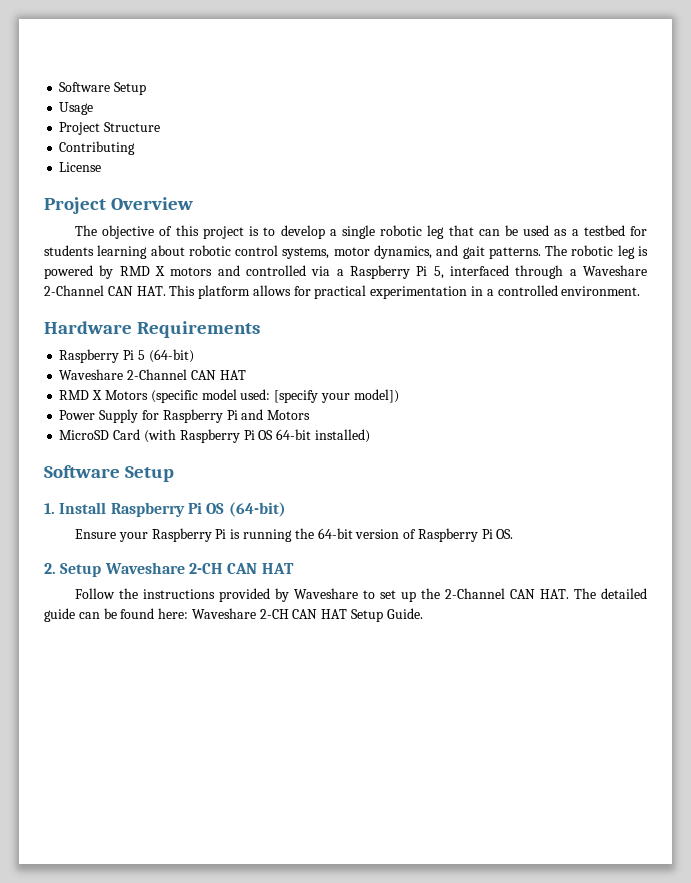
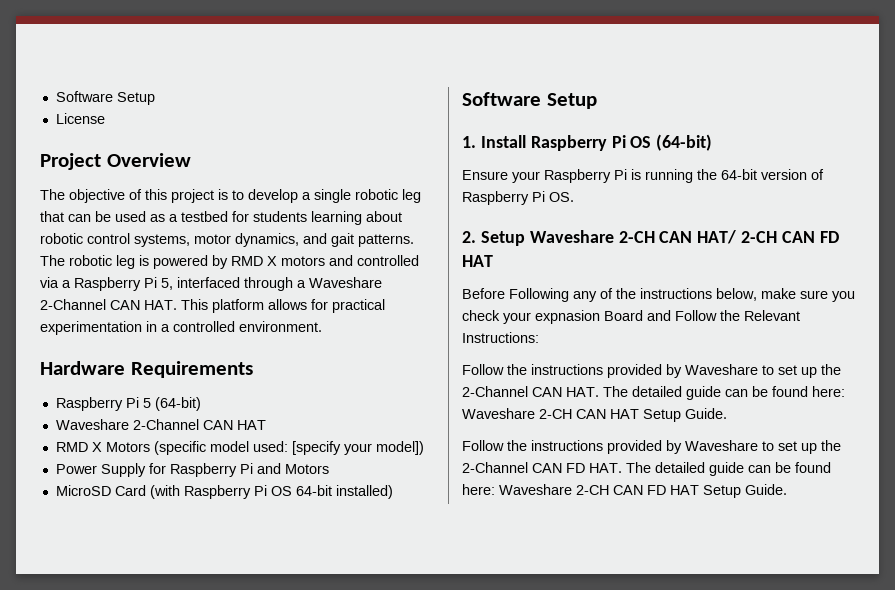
[59,82,147,95] [59,102,94,115] [59,122,161,135] [59,141,136,155] Software Setup // Usage // Project Structure // Contributing -> [55,91,155,105] Software Setup
[261,563,294,574] HAT -> [697,230,839,244] [462,255,493,267] [462,288,855,302] [462,310,800,324] [462,332,539,343] HAT/ 2-CH CAN FD HAT // Before Following any of the instructions below, make sure you check your expnasion Board and Follow the Relevant Instructions:
(423, 613) none -> [462,440,841,454] [462,462,831,476] [462,484,787,498] // Follow the instructions provided by Waveshare to set up the 2-Channel CAN FD HAT. The detailed guide can be found here: Waveshare 2-CH CAN FD HAT Setup Guide.

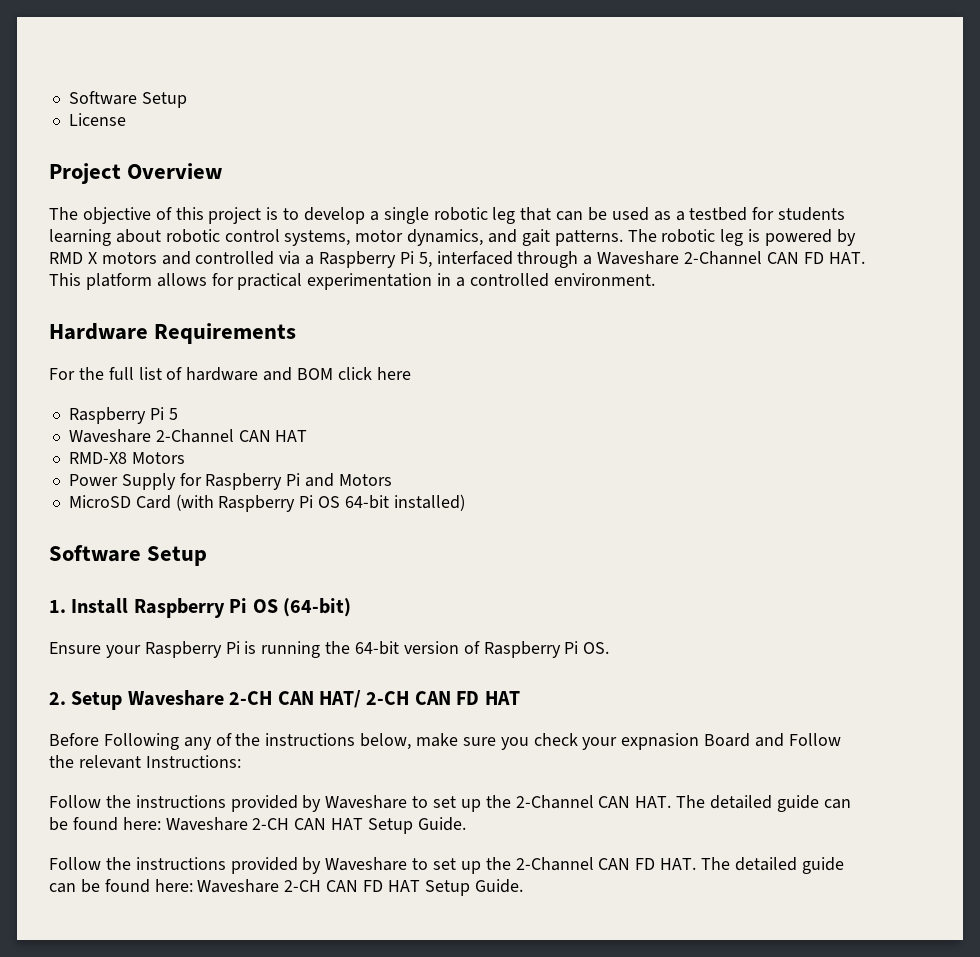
(140, 305) none -> [803,252,824,264] FD
(253, 369) none -> [49,367,411,381] // For the full list of hardware and BOM click here
[154,397,201,411] (64-bit) -> (178, 414) none
[55,441,424,455] RMD X Motors (specific model used: [specify your model]) -> [68,452,185,464] RMD-X8 Motors
[744,310,800,321] Relevant -> [78,755,141,769] relevant

